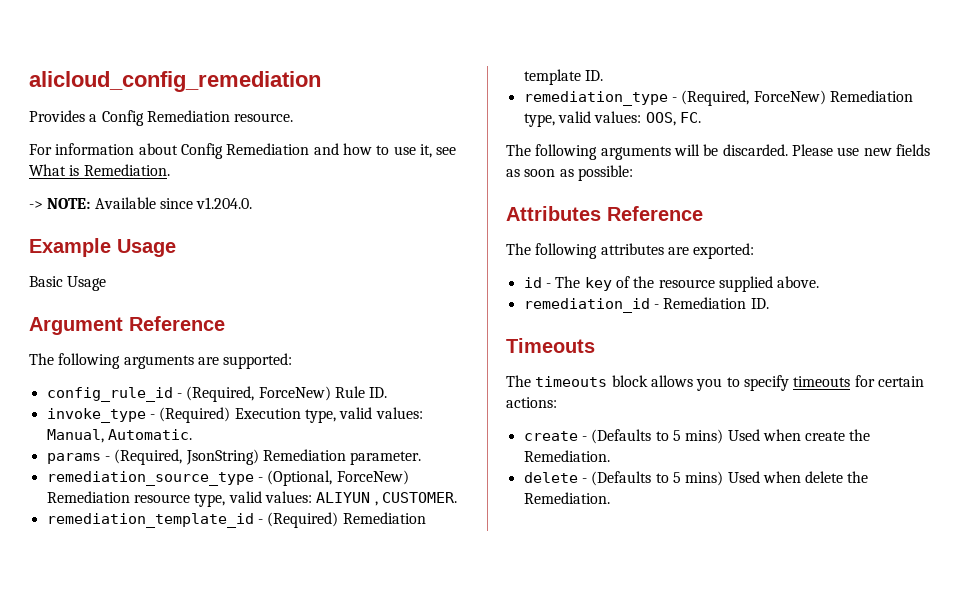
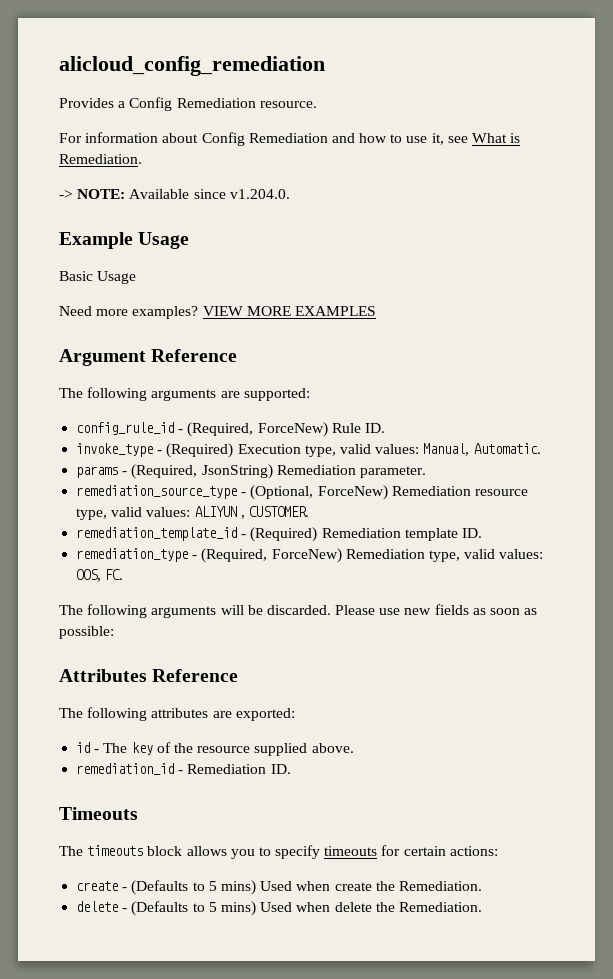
(107, 283) none -> [59,306,376,319] // Need more examples? VIEW MORE EXAMPLES

